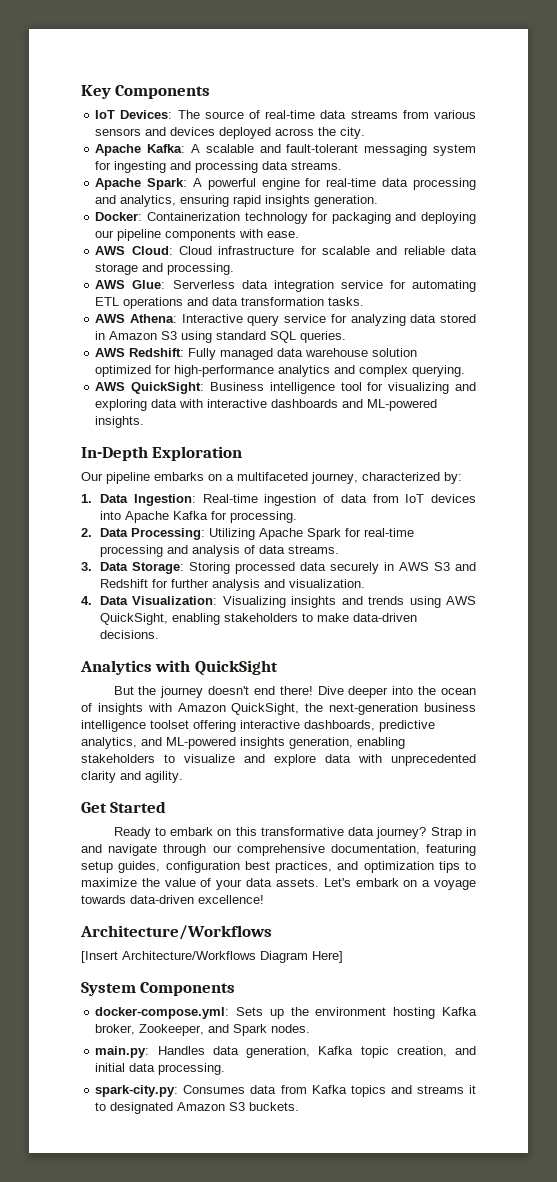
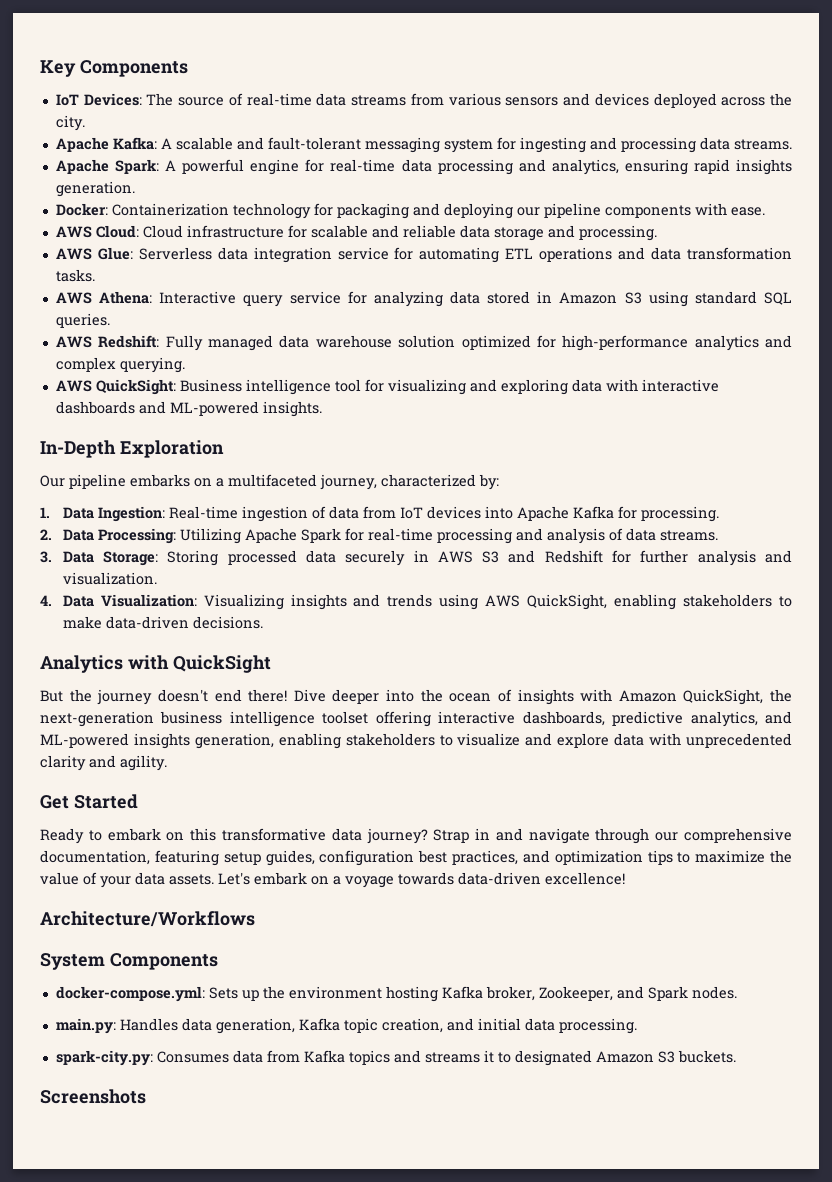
[81,951,343,963] // [Insert Architecture/Workflows Diagram Here] -> (255, 919) none
(300, 1106) none -> [40,1089,146,1104] // Screenshots

